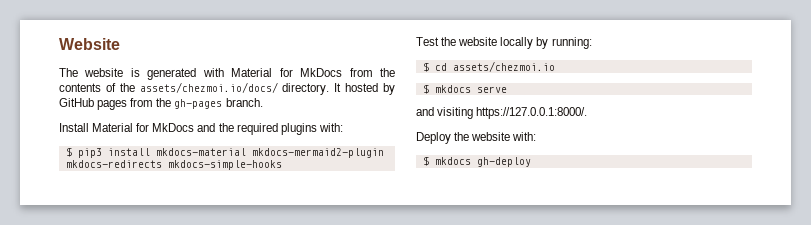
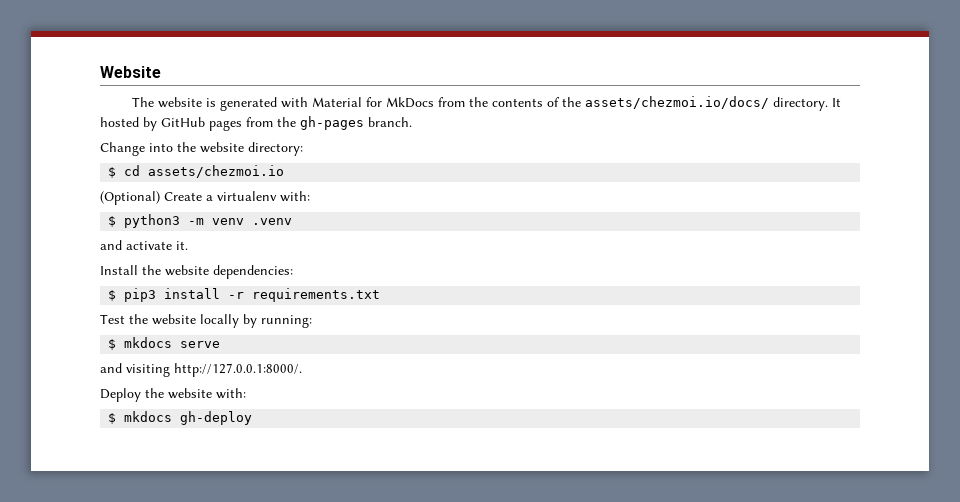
[59,123,343,135] Install Material for MkDocs and the required plugins with: -> [100,142,303,156] [108,165,285,178] [100,191,310,205] [108,214,293,228] [100,240,188,250] [100,265,293,279] Change into the website directory: // $ cd assets/chezmoi.io // (Optional) Create a virtualenv with: // $ python3 -m venv .venv // and activate it. // Install the website dependencies:
[155,148,384,158] [65,160,282,170] mkdocs-material mkdocs-mermaid2-plugin mkdocs-redirects mkdocs-simple-hooks -> [228,288,381,302] -r requirements.txt
[422,61,555,72] // $ cd assets/chezmoi.io -> (312, 321) none
[476,107,588,119] https://127.0.0.1:8000/. -> [174,363,302,377] http://127.0.0.1:8000/.

